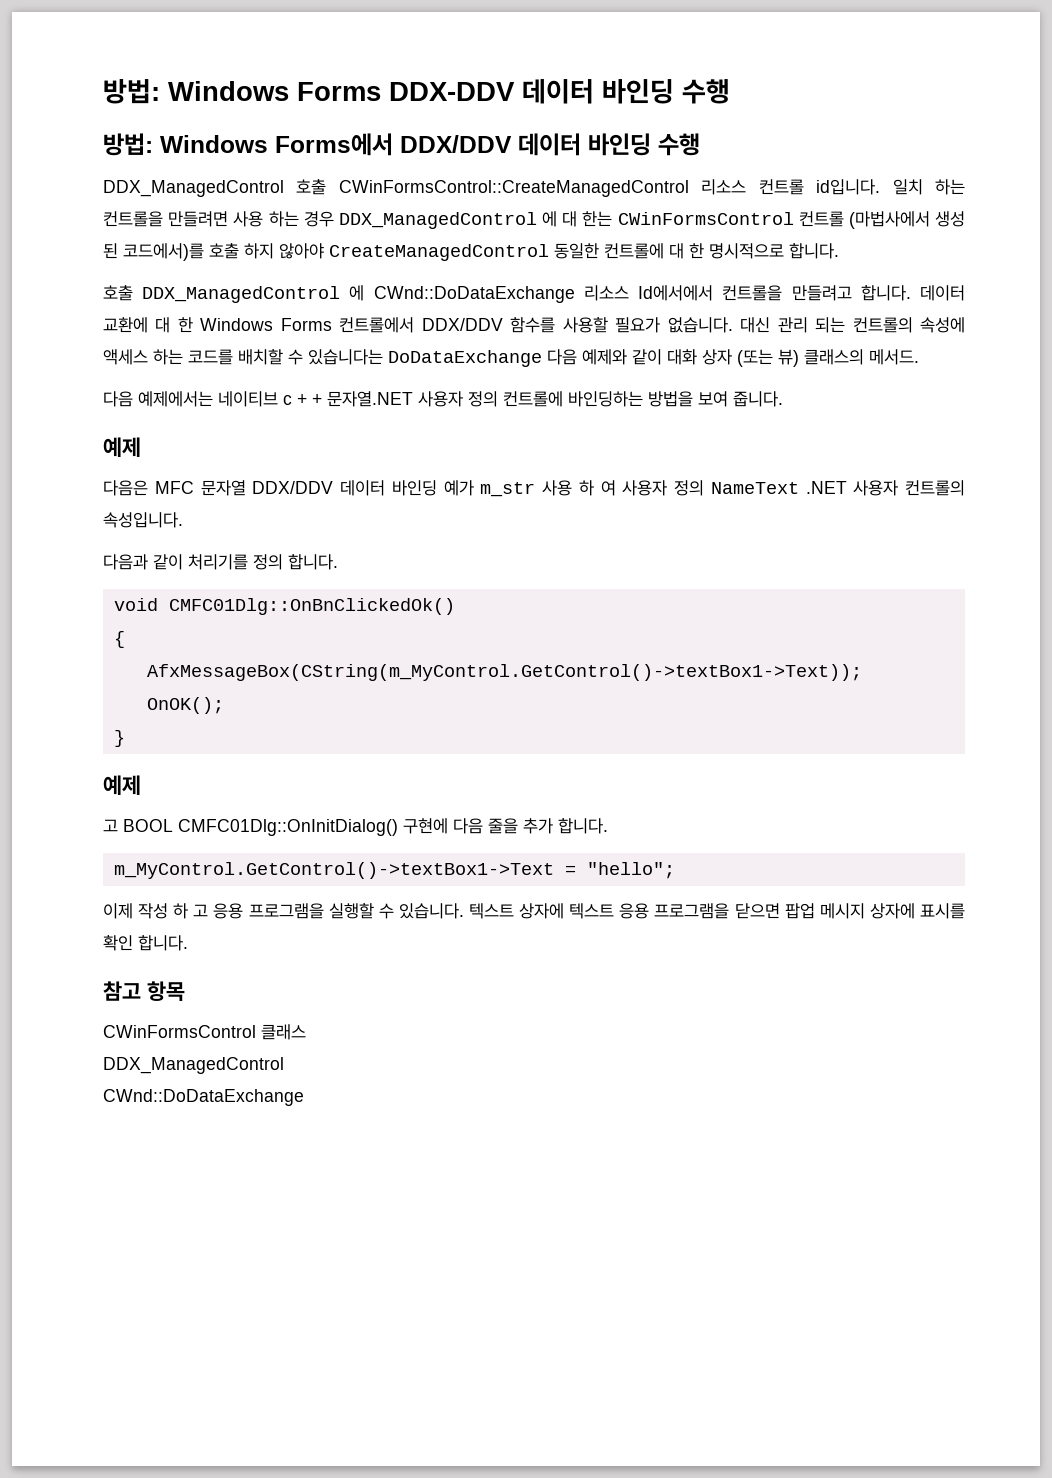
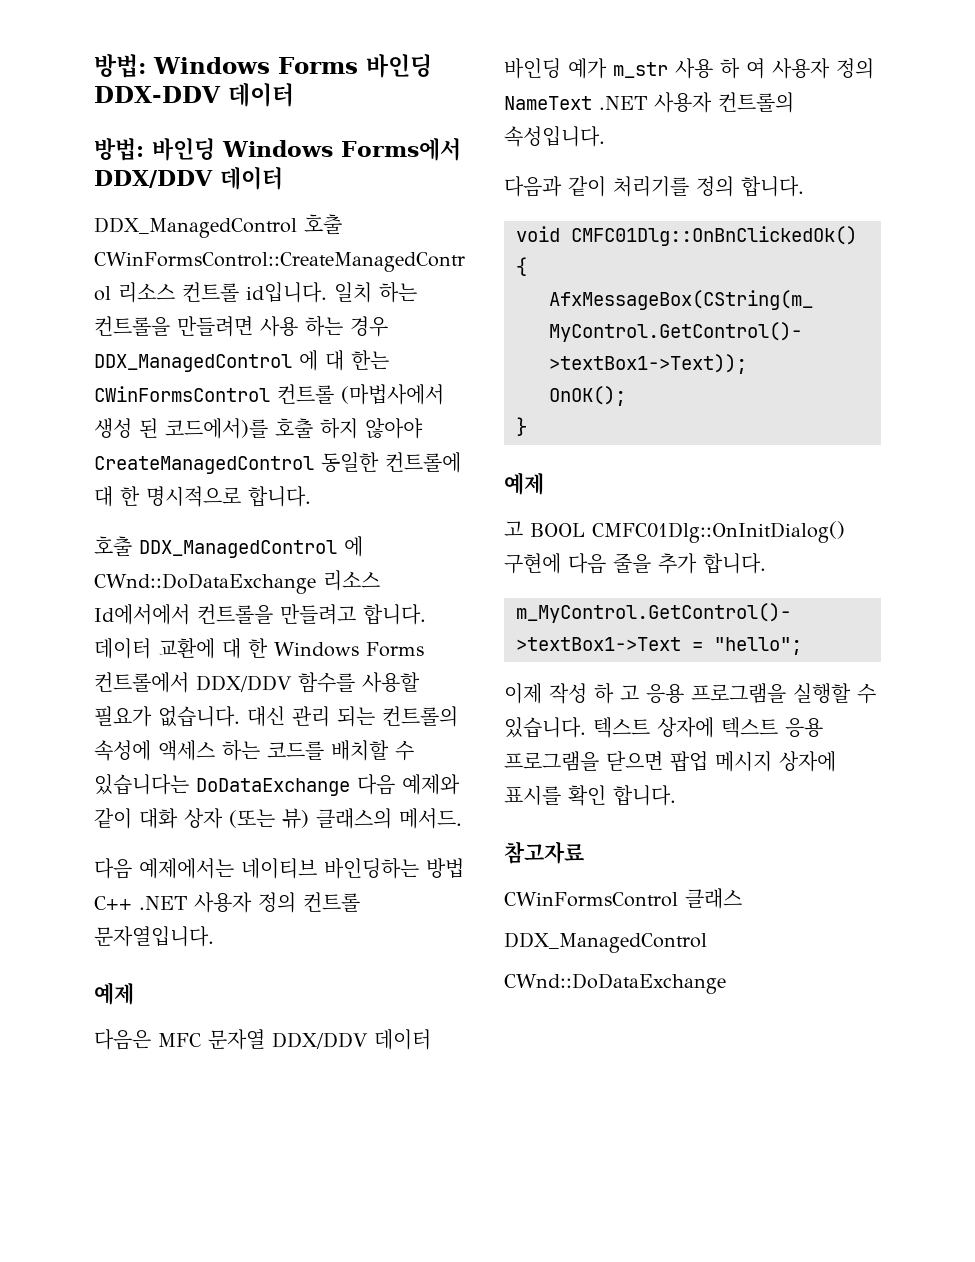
(381, 91) none -> [365,54,432,78] 바인딩
[602,79,730,104] [103,133,153,156] 바인딩 수행 // 방법: -> [94,138,215,161] // 방법: 바인딩
[588,133,700,156] 바인딩 수행 -> (283, 178) none
[283,391,783,407] c + + 문자열.NET 사용자 정의 컨트롤에 바인딩하는 방법을 보여 줍니다. -> [324,858,464,879] [94,892,360,913] [94,926,214,947] 바인딩하는 방법 C++ .NET 사용자 정의 컨트롤 문자열입니다.
[103,981,185,1001] 참고 항목 -> [504,841,584,864] 참고자료

